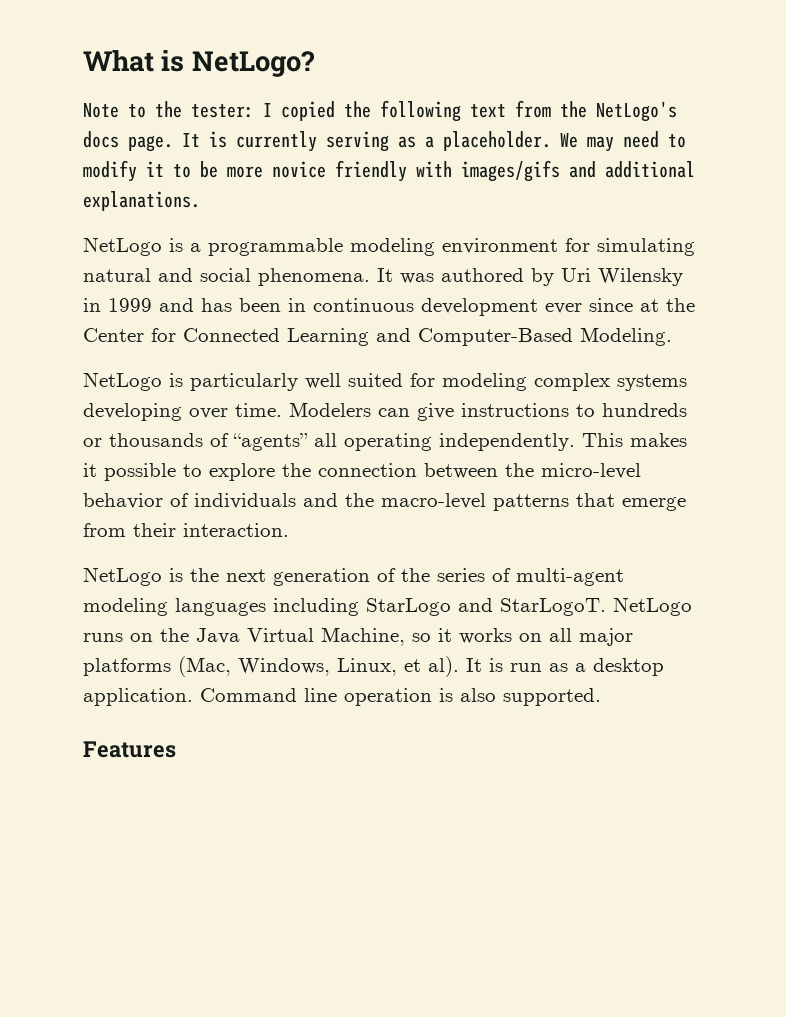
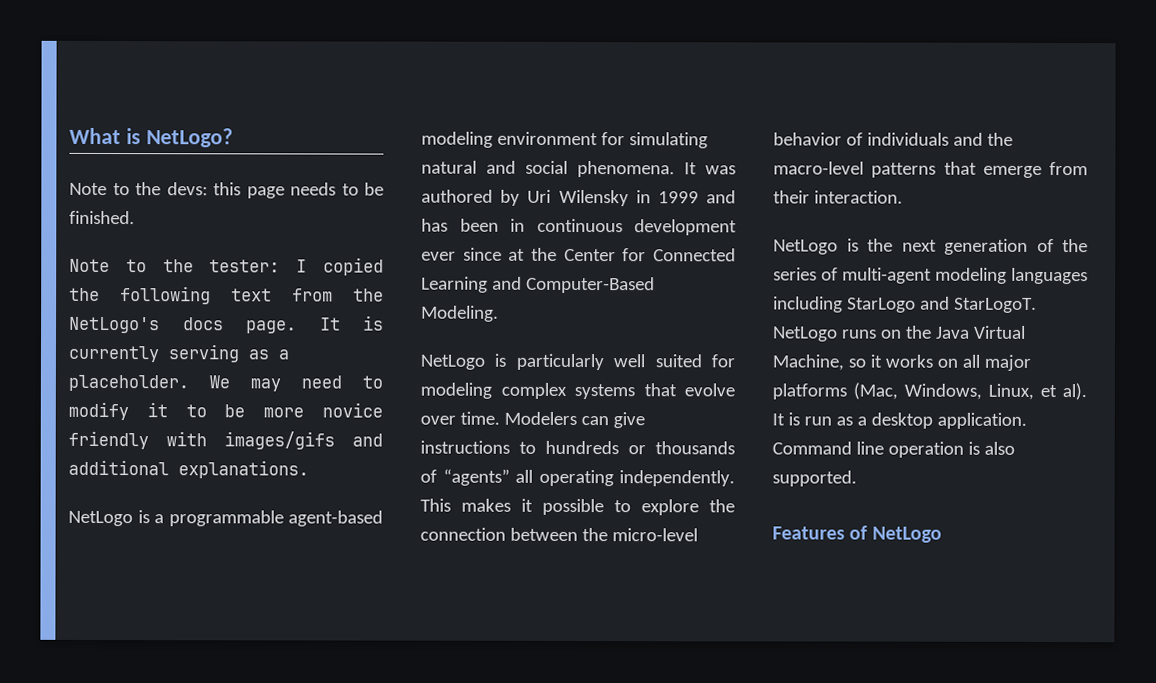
(315, 64) none -> [69,182,384,199] [69,210,135,225] // Note to the devs: this page needs to be finished.
(343, 247) none -> [288,510,383,527] agent-based
[83,403,182,421] developing -> [643,383,735,397] that evolve
(176, 749) none -> [849,525,942,543] of NetLogo

